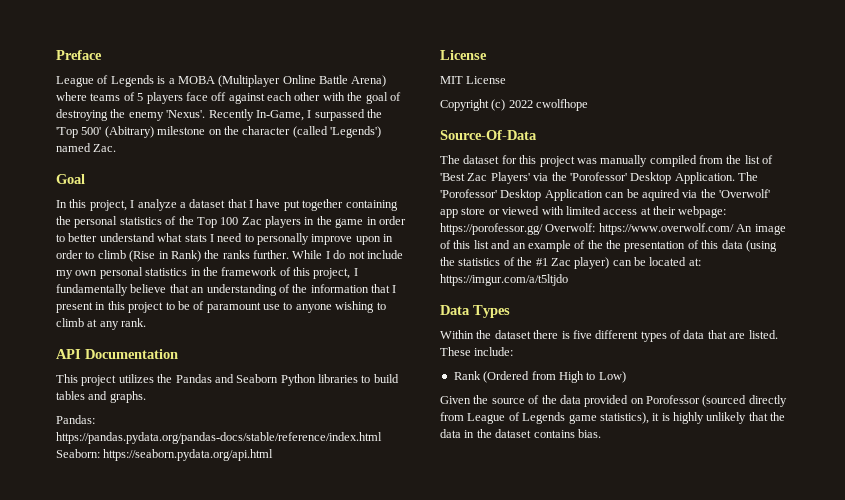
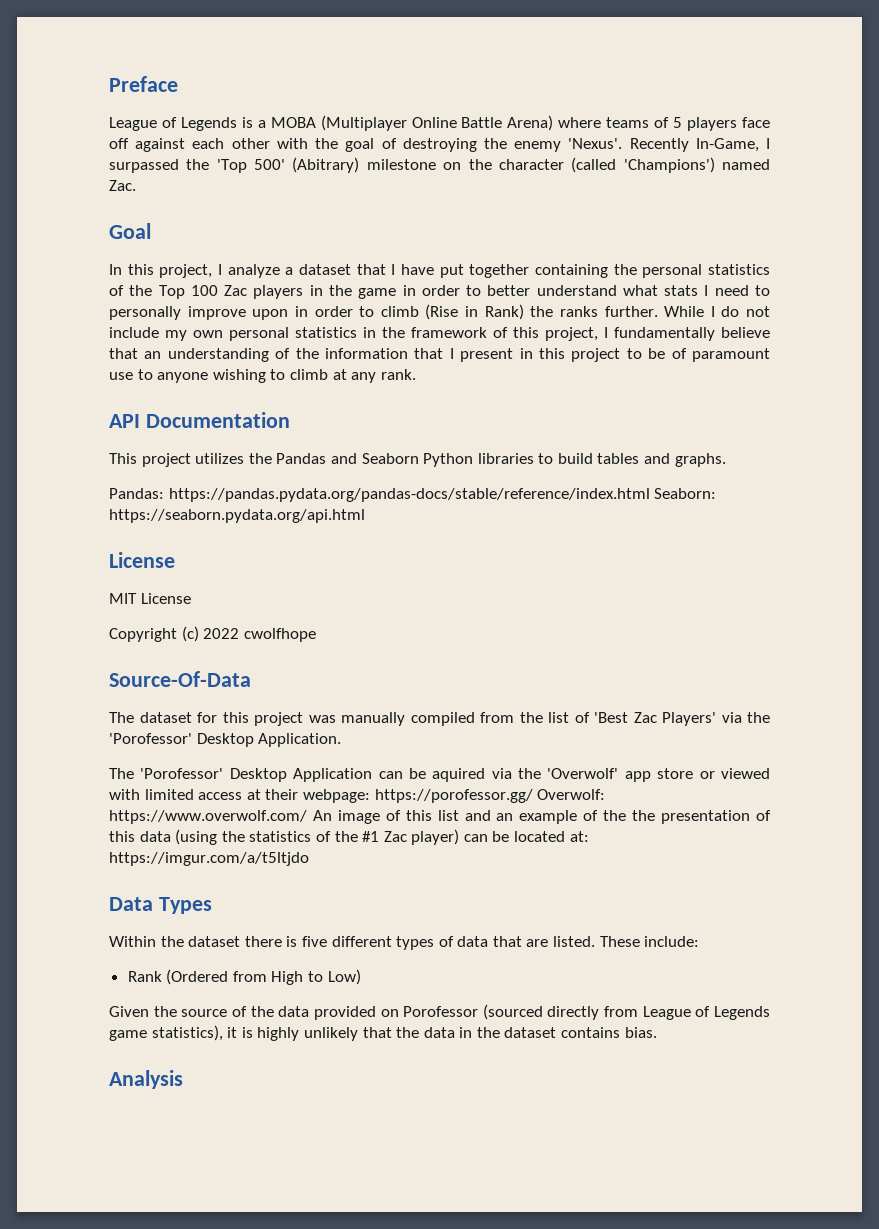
[330,126,381,138] 'Legends') -> [623,157,715,173] 'Champions')
(735, 178) none -> (342, 740) //
(601, 433) none -> [109,1070,183,1089] // Analysis

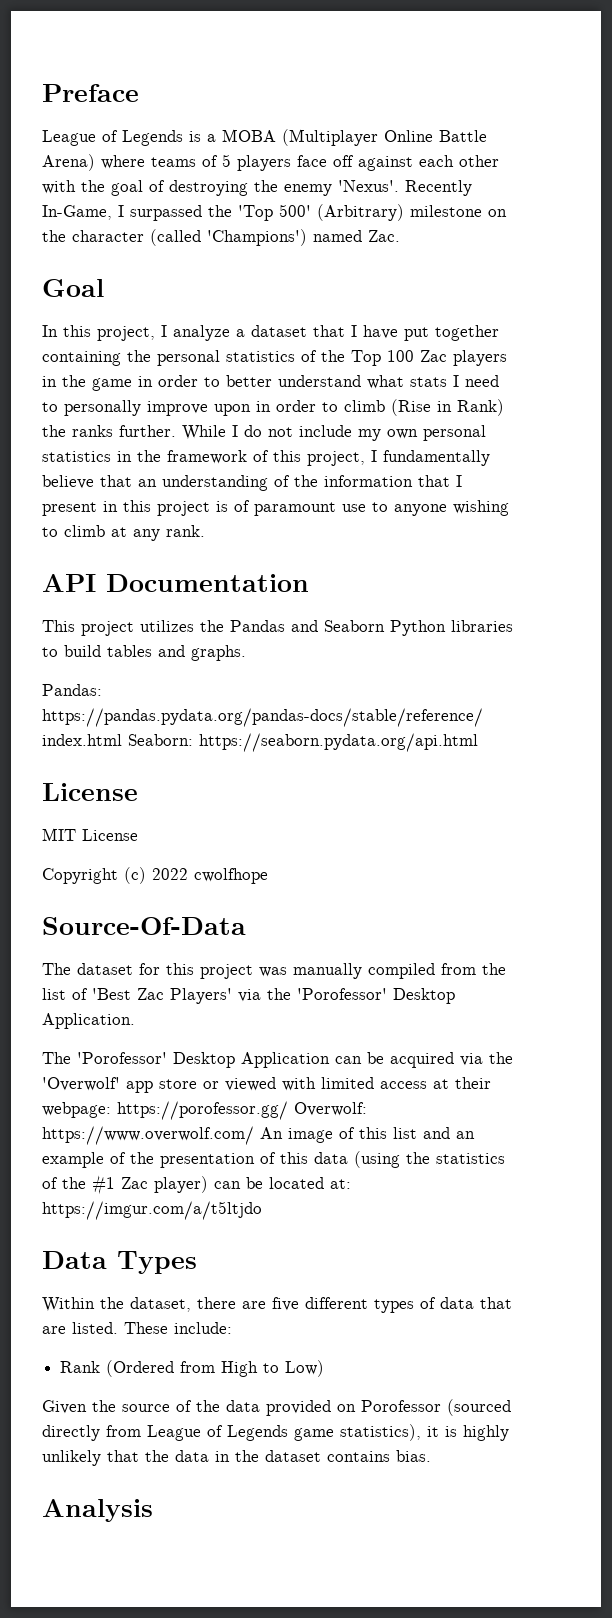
[292,157,360,173] (Abitrary) -> [317,204,404,221] (Arbitrary)
[626,348,666,359] to be -> [216,501,228,512] is
[432,768,486,782] aquired -> [390,1052,454,1068] acquired
[632,810,656,821] the -> (154, 1158) none
[188,936,298,947] dataset there is -> [130,1297,266,1312] dataset, there are

